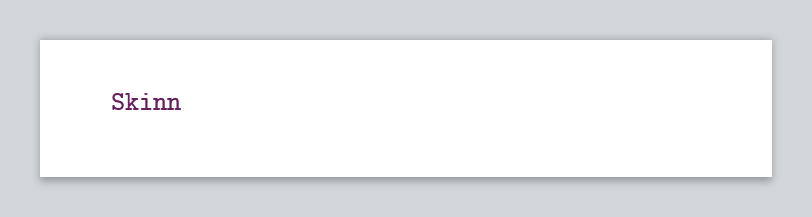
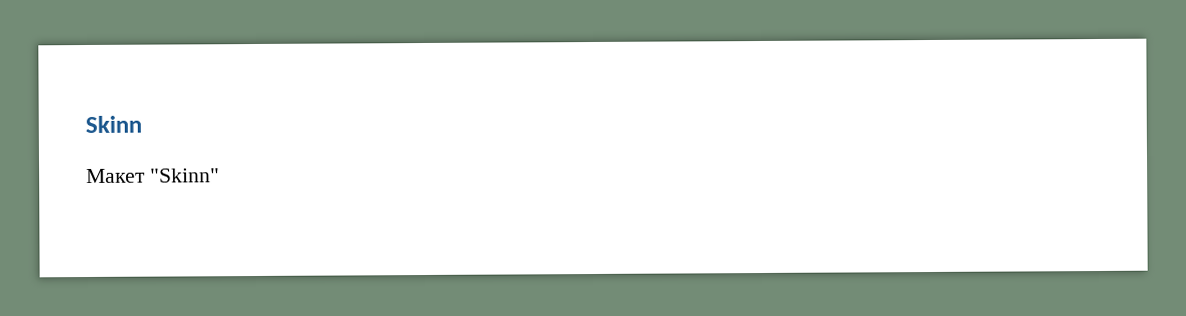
(182, 101) none -> [86,168,220,184] // Макет "Skinn"

